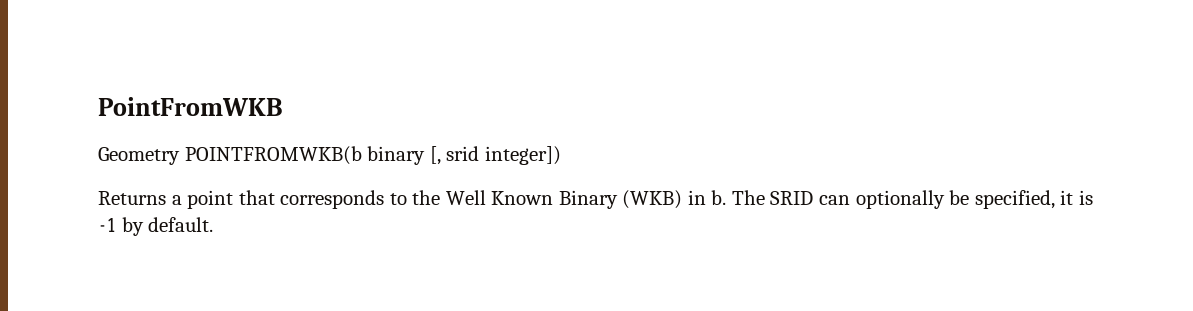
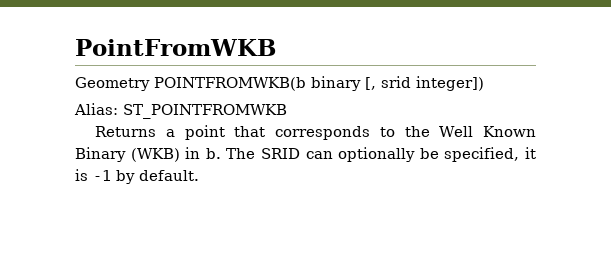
(561, 155) none -> [74,103,287,119] // Alias: ST_POINTFROMWKB

